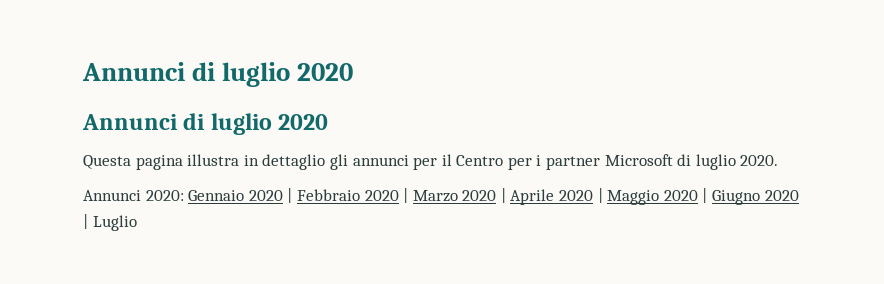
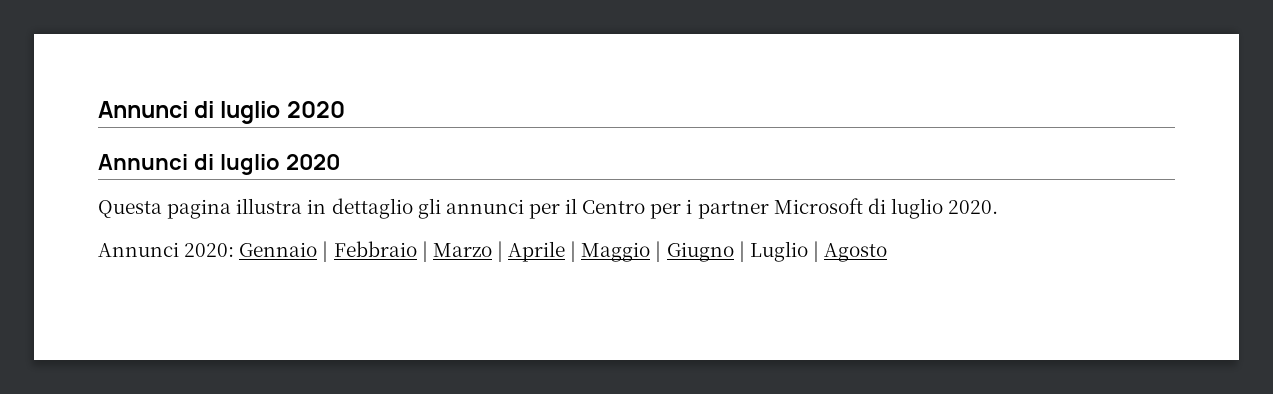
[248,190,283,201] 2020 -> (318, 249) none
[364,190,399,201] 2020 -> (417, 249) none
[462,190,497,201] 2020 -> (492, 250) none
[559,190,594,201] 2020 -> (566, 251) none
[663,190,698,201] 2020 -> (651, 252) none
[764,190,799,201] 2020 -> (734, 252) none
(137, 223) none -> [812,241,888,262] | Agosto

